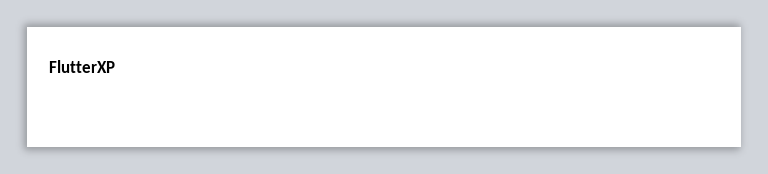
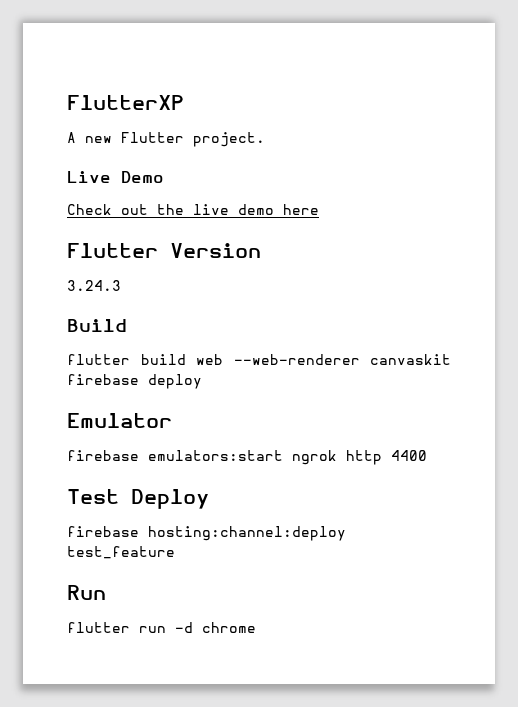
(115, 66) none -> [67,132,265,147] [67,171,164,183] [67,204,319,215] [67,243,261,258] [67,280,121,291] [67,319,127,332] [67,354,451,365] [67,374,202,389] [67,413,172,428] [67,450,427,465] [67,489,209,509] [67,526,346,541] [67,546,175,559] [67,585,106,600] [67,622,256,633] // A new Flutter project. // Live Demo // Check out the live demo here // Flutter Version // 3.24.3 // Build // flutter build web --web-renderer canvaskit firebase deploy // Emulator // firebase emulators:start ngrok http 4400 // Test Deploy // firebase hosting:channel:deploy test_feature // Run // flutter run -d chrome

